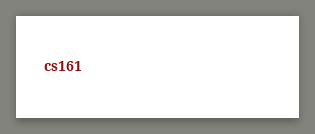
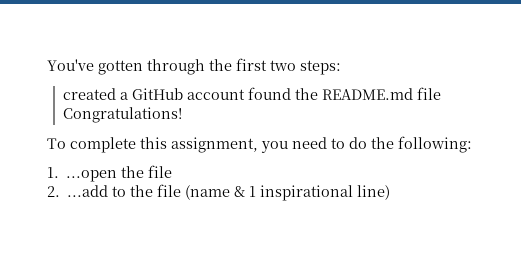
[44,61,82,71] cs161 -> [47,58,341,75] [63,87,442,100] [63,107,183,123] [47,136,472,153] [47,165,173,182] [47,184,391,201] You've gotten through the first two steps: // created a GitHub account found the README.md file Congratulations! // To complete this assignment, you need to do the following: // 1. ...open the file // 2. ...add to the file (name & 1 inspirational line)

